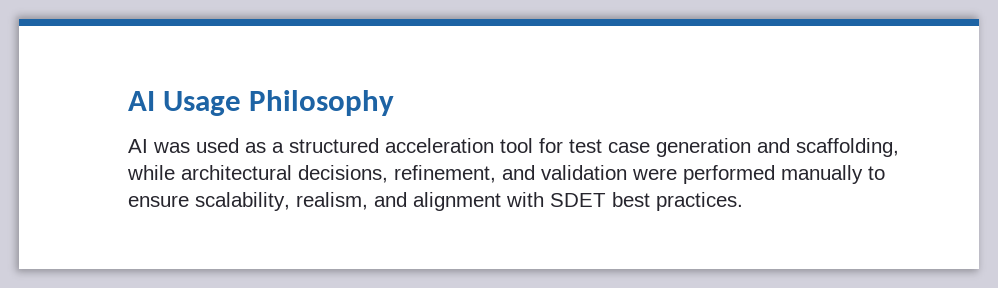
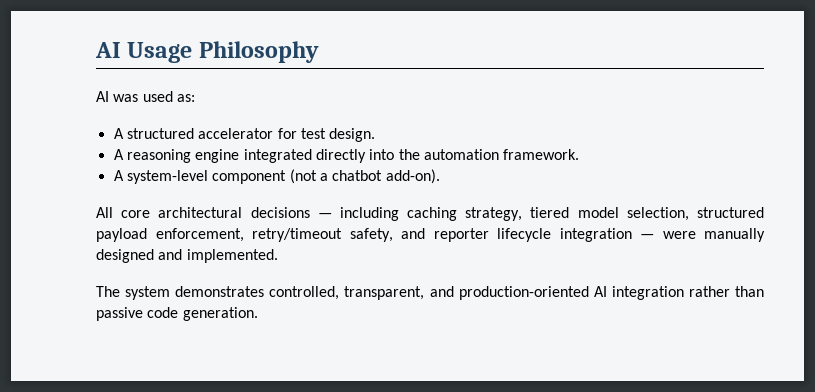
[245,138,899,157] [127,165,885,184] [128,192,743,211] as a structured acceleration tool for test case generation and scaffolding, while architectural decisions, refinement, and validation were performed manually to ensure scalability, realism, and alignment with SDET best practices. -> [176,94,195,102] [113,128,376,142] [113,149,580,163] [113,169,440,184] [96,207,764,221] [96,228,765,242] [96,249,278,263] [96,286,765,300] [96,307,258,321] as: // A structured accelerator for test design. // A reasoning engine integrated directly into the automation framework. // A system-level component (not a chatbot add-on). // All core architectural decisions — including caching strategy, tiered model selection, structured payload enforcement, retry/timeout safety, and reporter lifecycle integration — were manually designed and implemented. // The system demonstrates controlled, transparent, and production-oriented AI integration rather than passive code generation.

